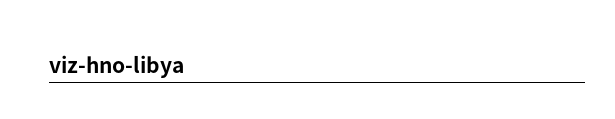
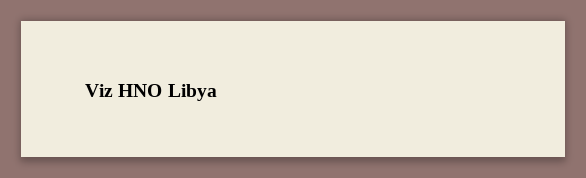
[49,55,184,78] viz-hno-libya -> [85,84,217,101] Viz HNO Libya

